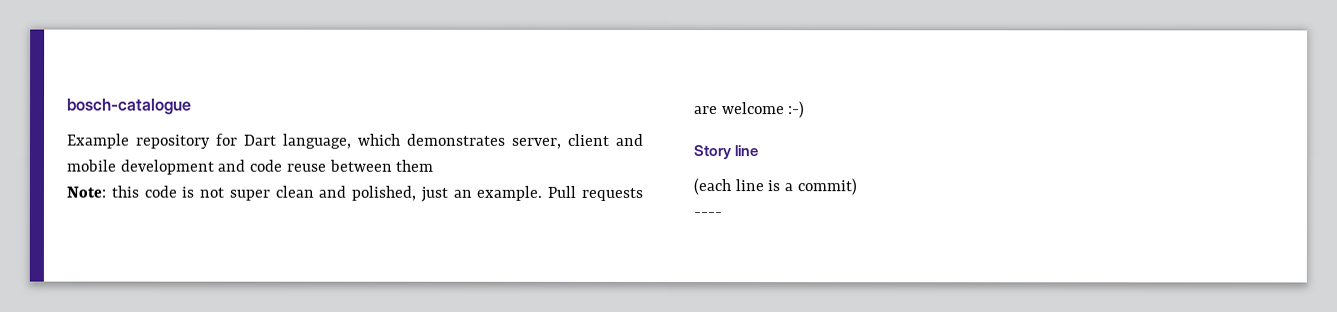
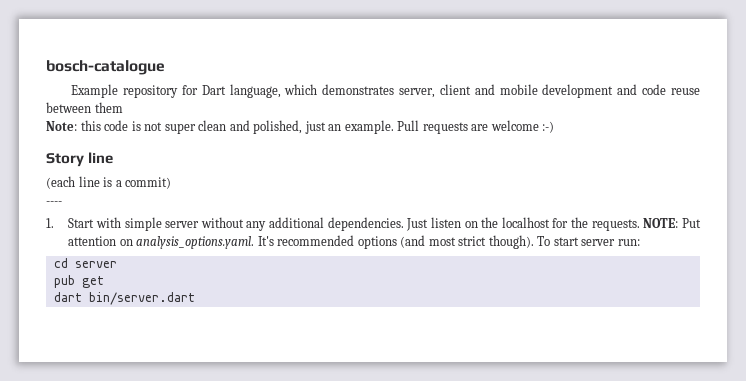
(722, 215) none -> [46,217,701,231] [68,235,640,249] [53,258,117,268] [53,275,104,288] [53,292,195,305] // 1. Start with simple server without any additional dependencies. Just listen on the localhost for the requests. NOTE: Put attention on analysis_options.yaml. It's recommended options (and most strict though). To start server run: // cd server // pub get // dart bin/server.dart

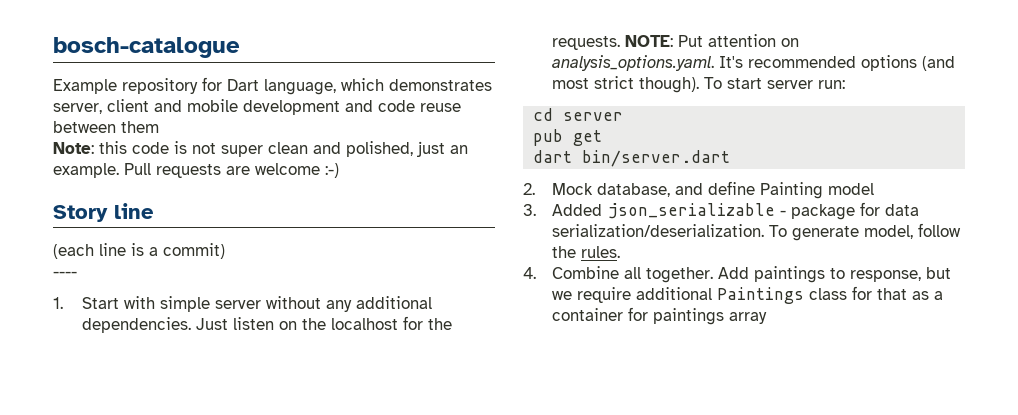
(195, 298) none -> [523,181,875,199] [523,202,920,220] [552,223,962,241] [552,246,621,258] [523,266,952,283] [552,286,944,304] [552,307,768,325] // 2. Mock database, and define Painting model // 3. Added json_serializable - package for data serialization/deserialization. To generate model, follow the rules. // 4. Combine all together. Add paintings to response, but we require additional Paintings class for that as a container for paintings array

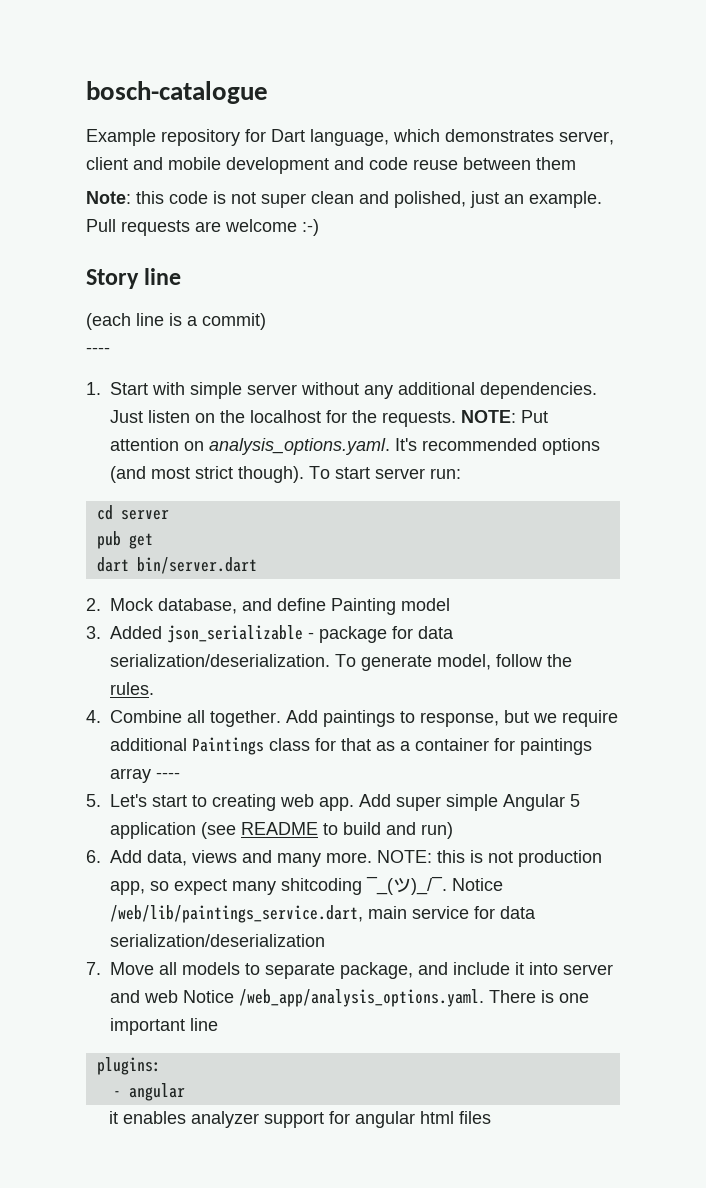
(768, 318) none -> [156,772,180,779] [86,794,580,811] [110,822,453,839] [86,850,602,867] [110,876,503,895] [110,905,536,923] [110,934,325,947] [86,962,613,979] [110,989,589,1007] [110,1018,218,1035] [96,1057,161,1075] [112,1083,185,1101] [109,1111,492,1128] ---- // 5. Let's start to creating web app. Add super simple Angular 5 application (see README to build and run) // 6. Add data, views and many more. NOTE: this is not production app, so expect many shitcoding ¯_(ツ)_/¯. Notice /web/lib/paintings_service.dart, main service for data serialization/deserialization // 7. Move all models to separate package, and include it into server and web Notice /web_app/analysis_options.yaml. There is one important line // plugins: // - angular // it enables analyzer support for angular html files

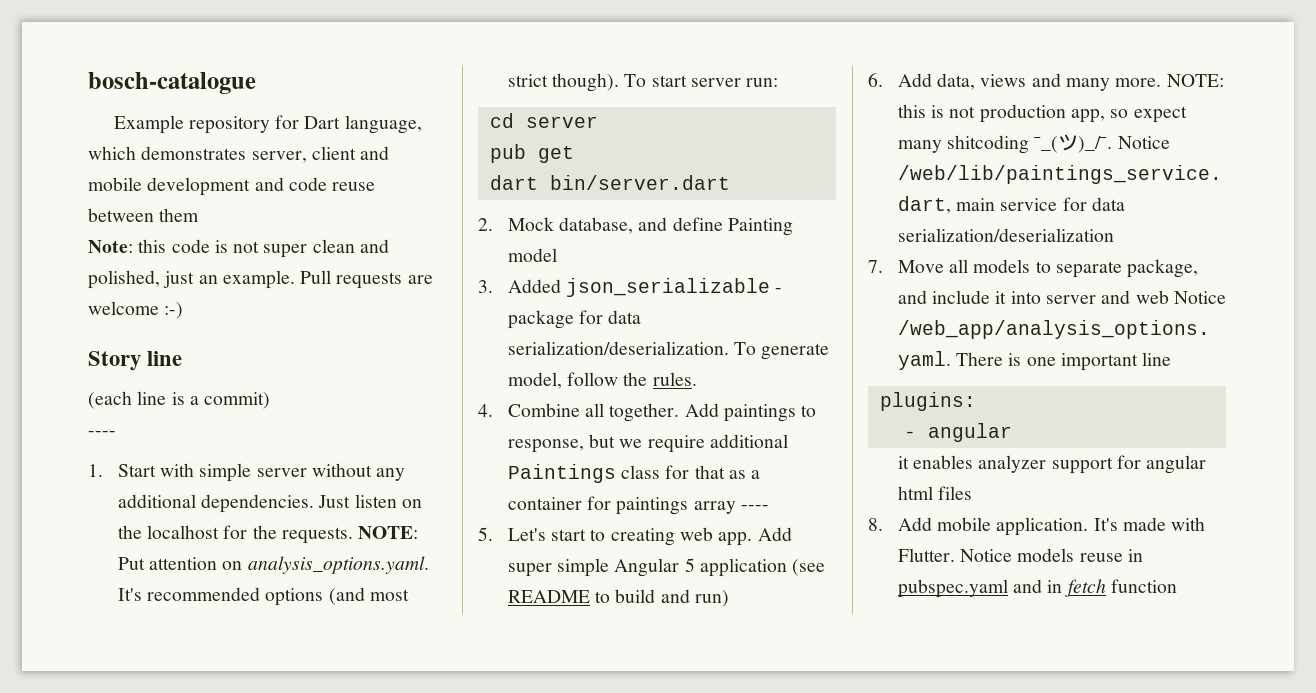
(492, 1117) none -> [868,517,1206,536] [897,548,1143,562] [897,579,1177,598] // 8. Add mobile application. It's made with Flutter. Notice models reuse in pubspec.yaml and in fetch function

